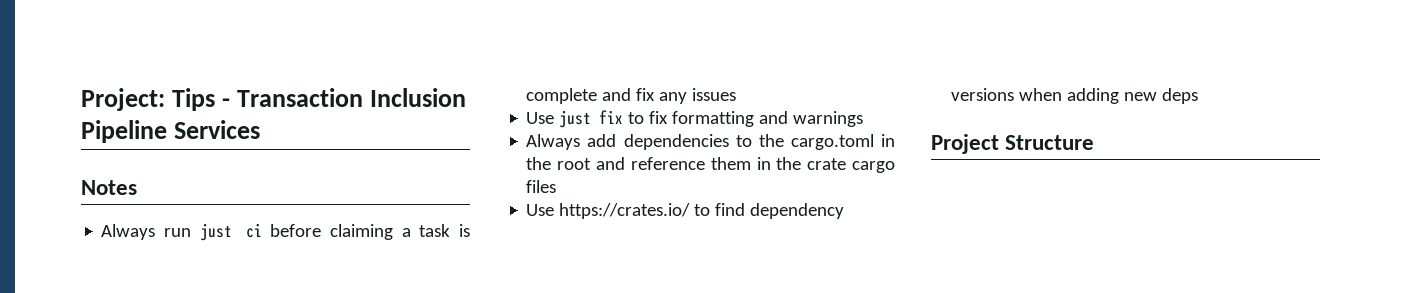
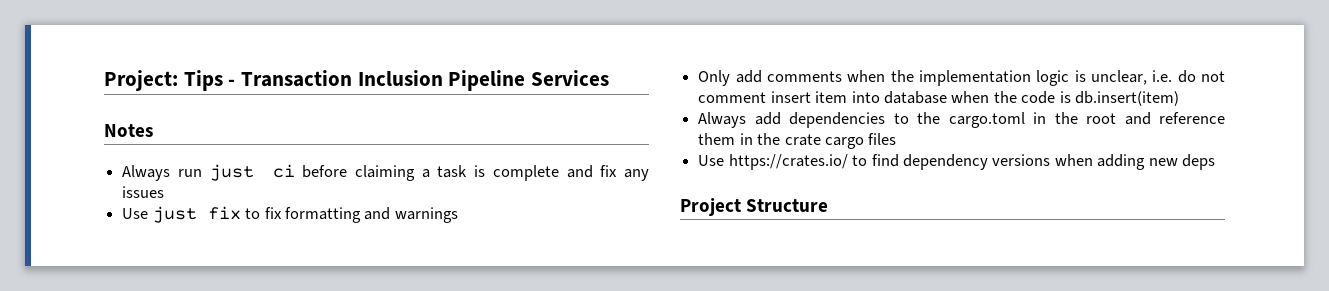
(864, 119) none -> [698,70,1225,86] [698,91,1180,106] // Only add comments when the implementation logic is unclear, i.e. do not comment insert item into database when the code is db.insert(item)

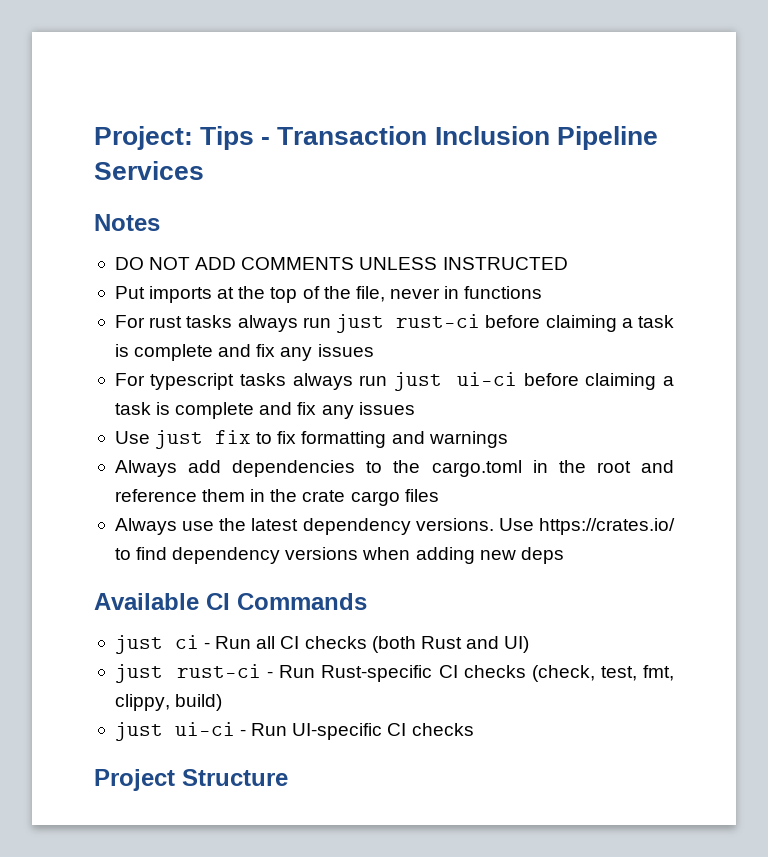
[122,164,295,181] Always run just ci -> [114,257,568,270] [114,286,543,303] [114,314,675,333] [114,344,374,361] [114,372,518,391] DO NOT ADD COMMENTS UNLESS INSTRUCTED // Put imports at the top of the file, never in functions // For rust tasks always run just rust-ci before claiming a task is complete and fix any issues // For typescript tasks always run just ui-ci
[698,70,1225,86] [698,91,1180,106] // Only add comments when the implementation logic is unclear, i.e. do not comment insert item into database when the code is db.insert(item) -> (508, 439) none
(897, 139) none -> [114,518,494,535] Always use the latest dependency versions.
(1216, 162) none -> [94,593,367,610] [114,635,530,654] [114,664,675,683] [114,694,223,711] [114,722,474,741] // Available CI Commands // just ci - Run all CI checks (both Rust and UI) // just rust-ci - Run Rust-specific CI checks (check, test, fmt, clippy, build) // just ui-ci - Run UI-specific CI checks

